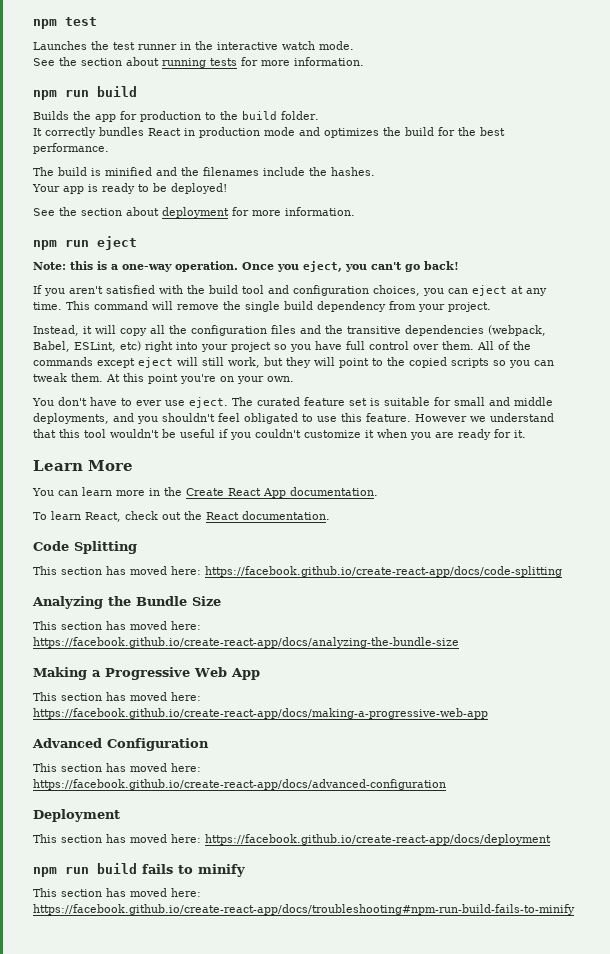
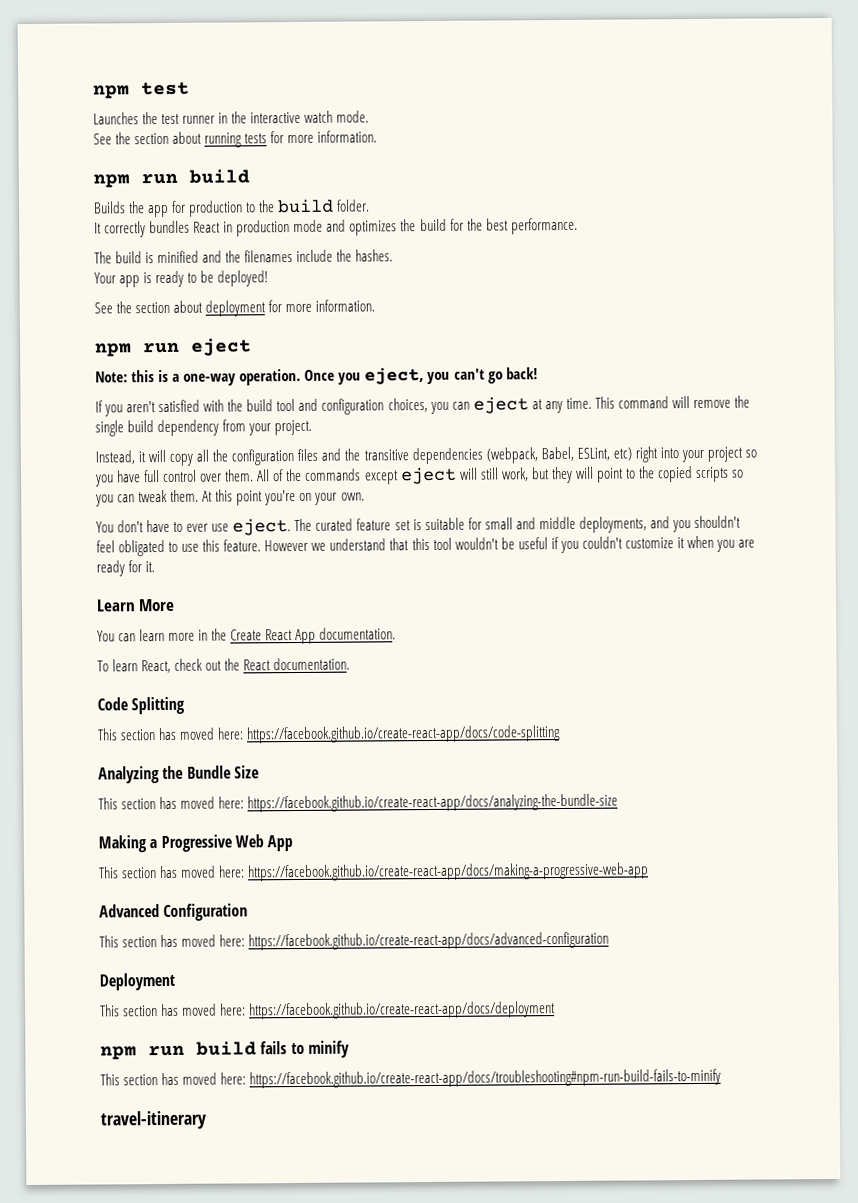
(575, 909) none -> [100,1110,207,1130] // travel-itinerary

